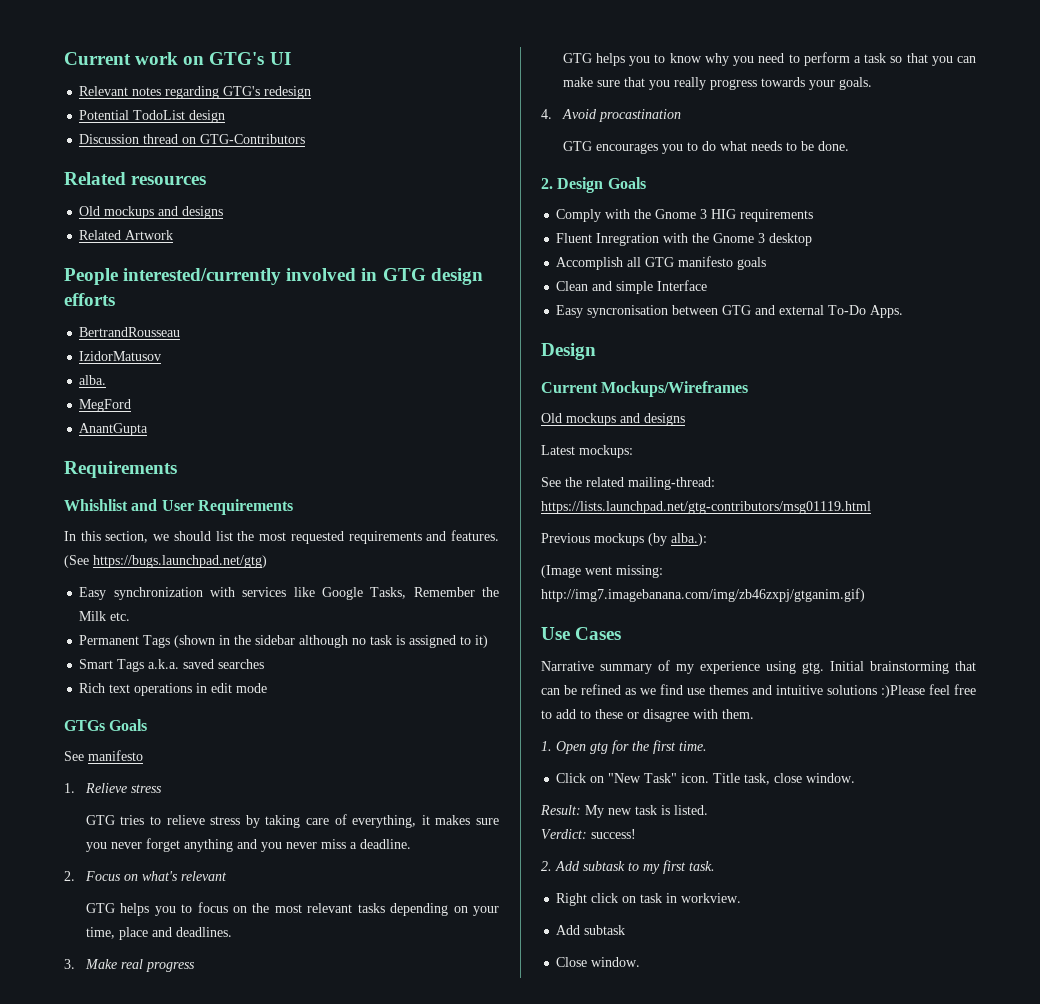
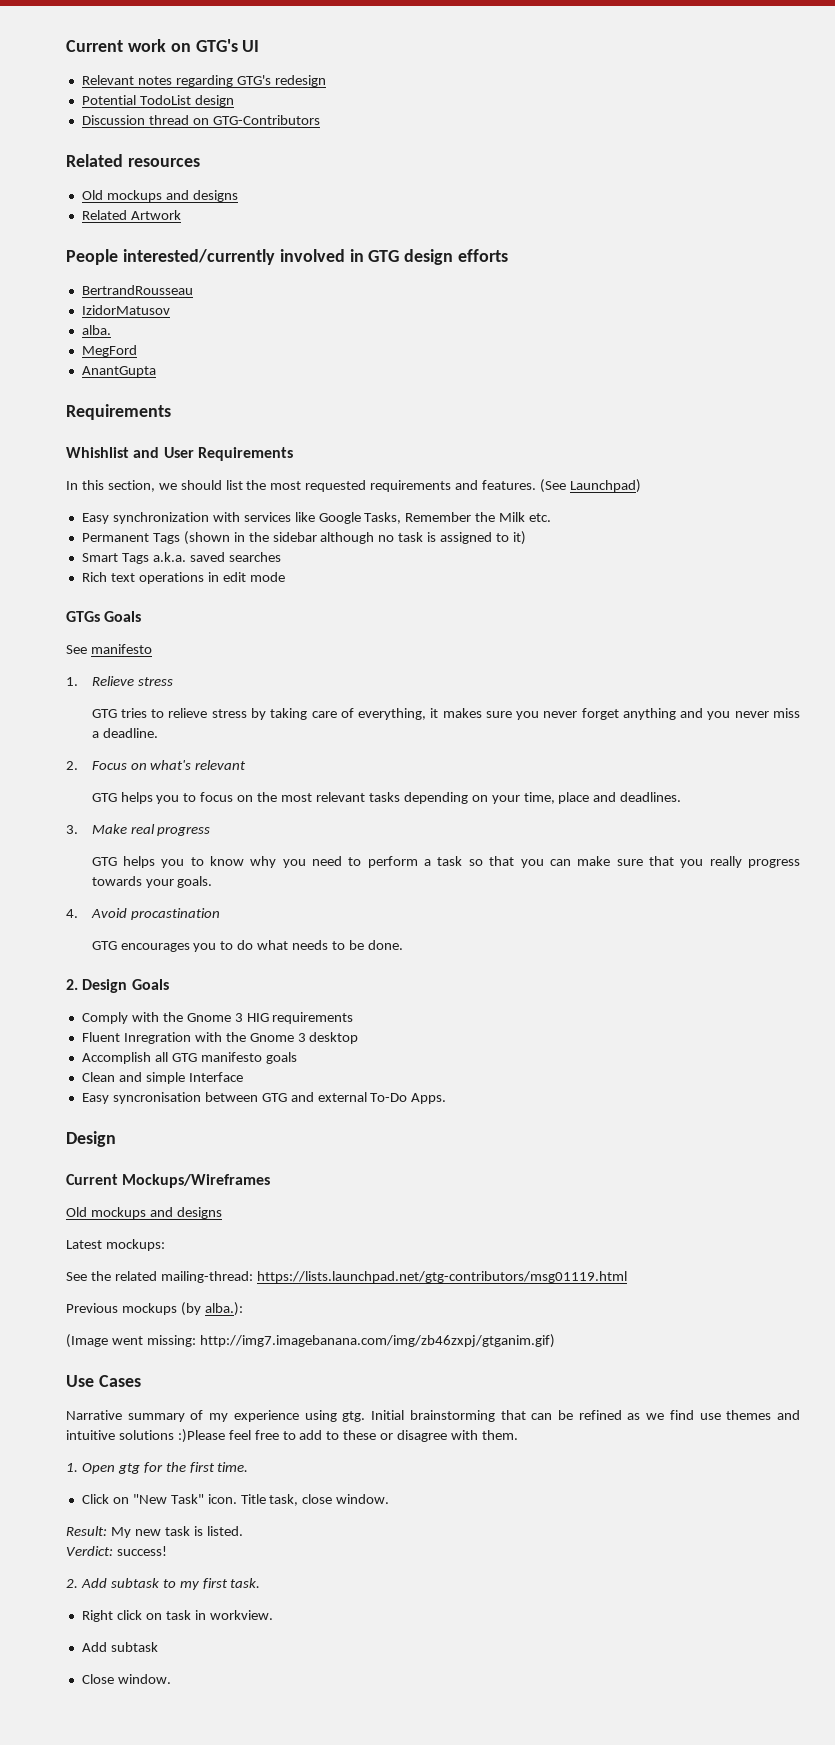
[93,555,267,568] https://bugs.launchpad.net/gtg) -> [569,479,641,493] Launchpad)

